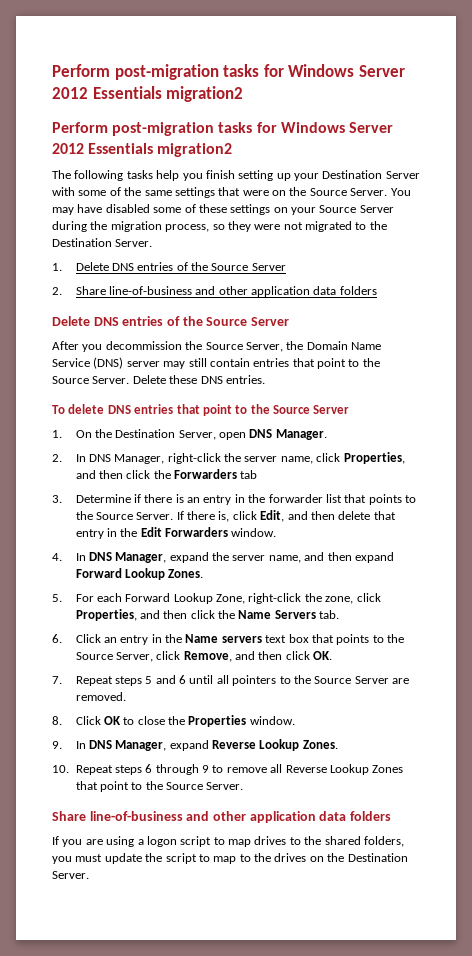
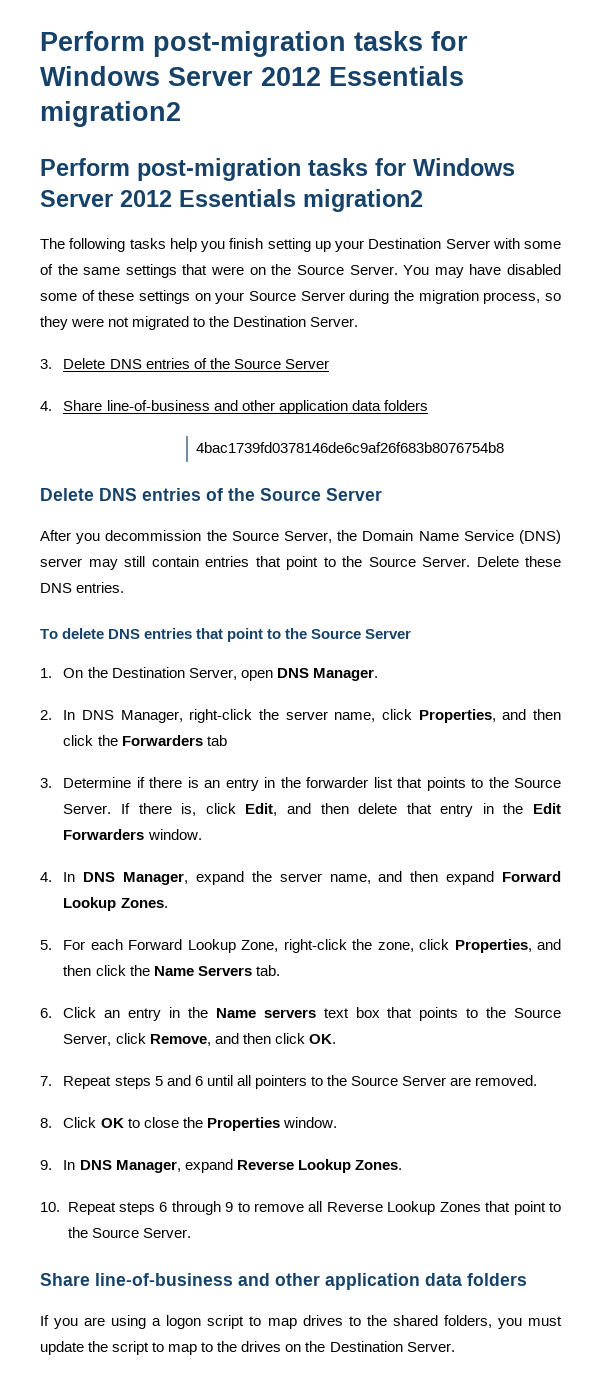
[52,262,286,271] [52,286,377,297] 1. Delete DNS entries of the Source Server // 2. Share line-of-business and other application data folders -> [40,358,329,369] [40,400,428,414] [196,442,505,453] 3. Delete DNS entries of the Source Server // 4. Share line-of-business and other application data folders // 4bac1739fd0378146de6c9af26f683b8076754b8

